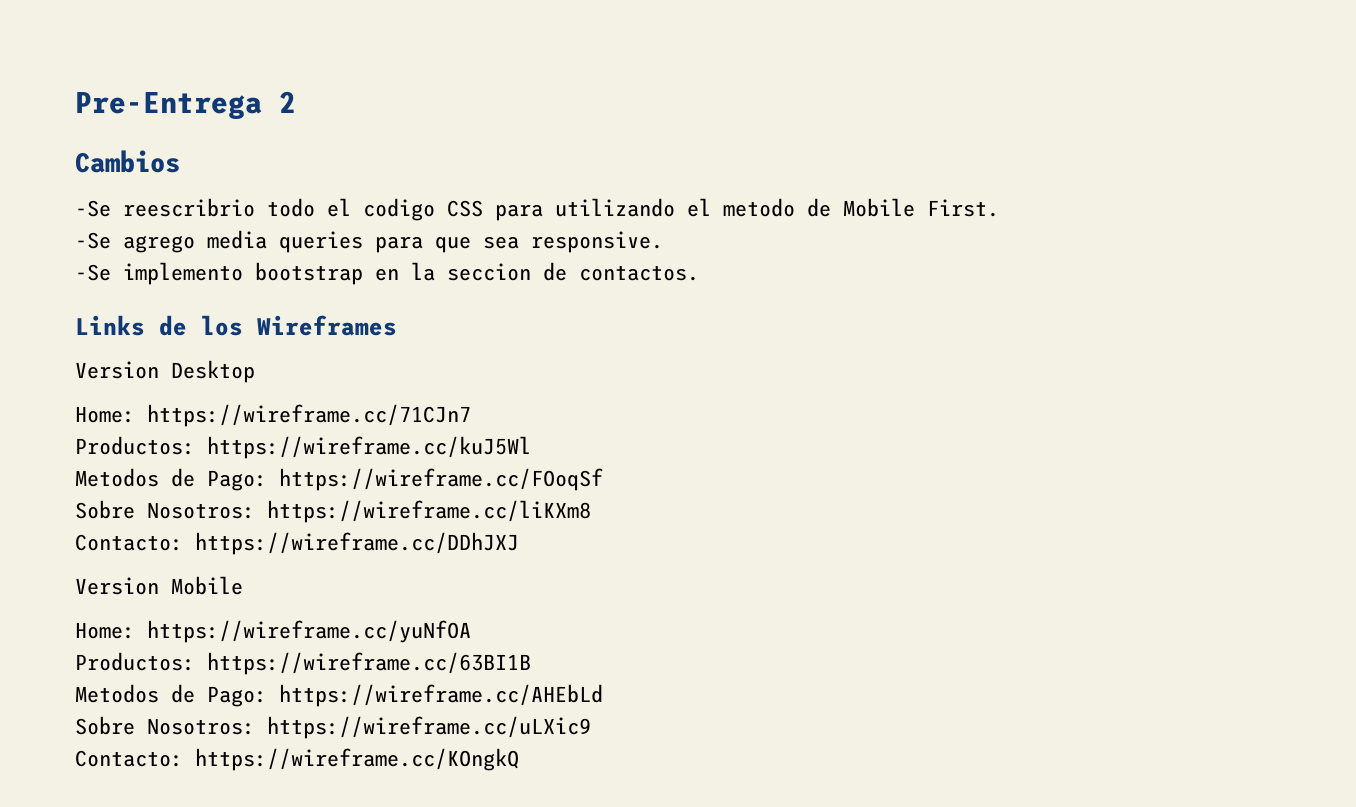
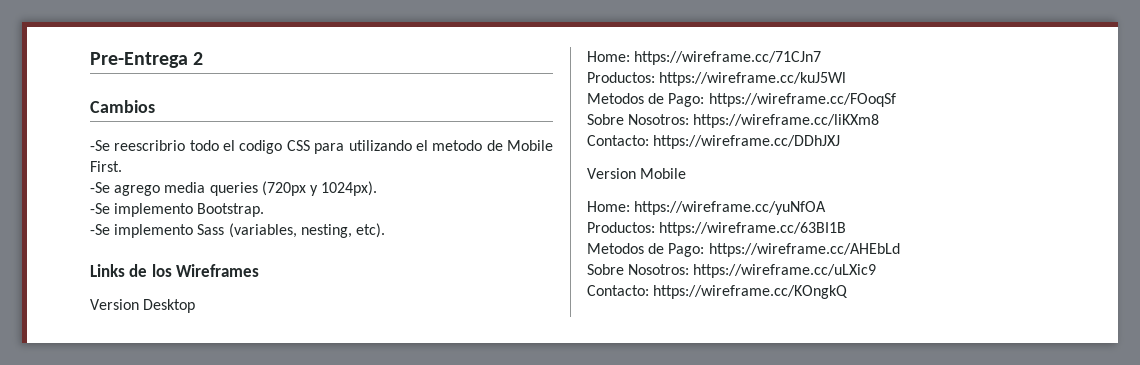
[375,231,663,253] [75,262,699,285] para que sea responsive. // -Se implemento bootstrap en la seccion de contactos. -> [261,181,378,196] [90,203,265,217] [90,223,385,238] (720px y 1024px). // -Se implemento Bootstrap. // -Se implemento Sass (variables, nesting, etc).

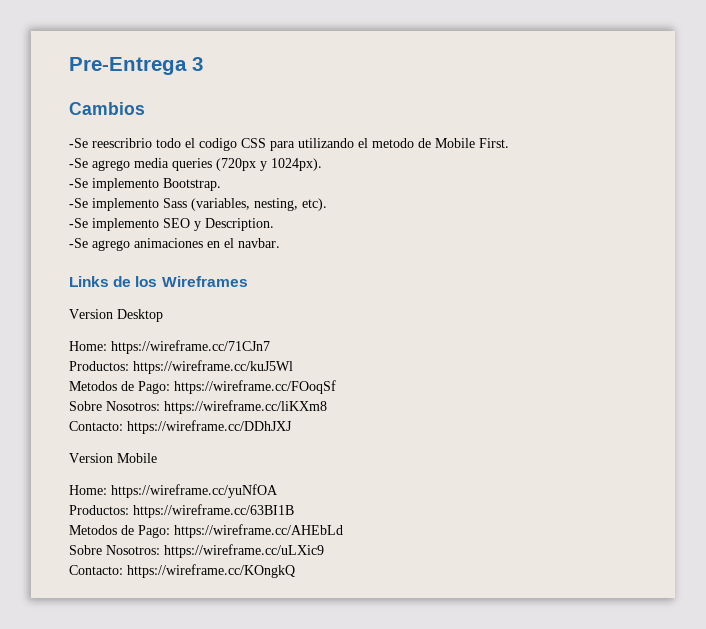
[193,52,204,65] 2 -> [192,57,203,71] 3
(385, 230) none -> [69,218,274,231] [69,238,280,251] // -Se implemento SEO y Description. // -Se agrego animaciones en el navbar.

